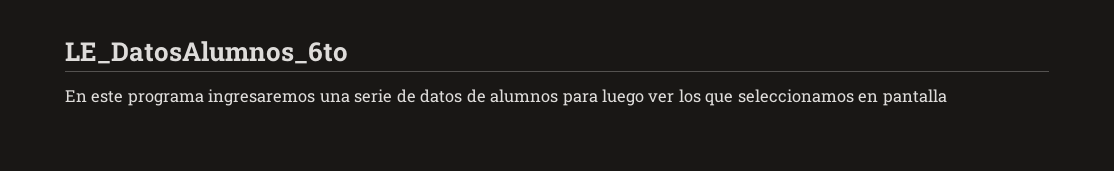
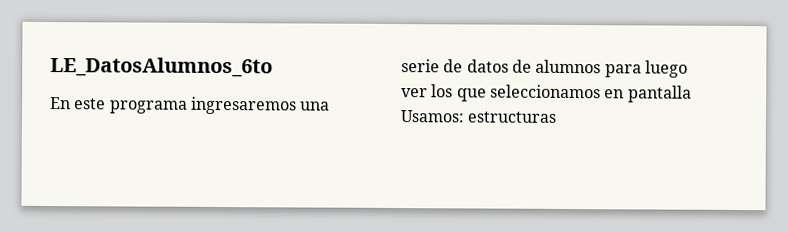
(947, 97) none -> [400,110,558,123] Usamos: estructuras

